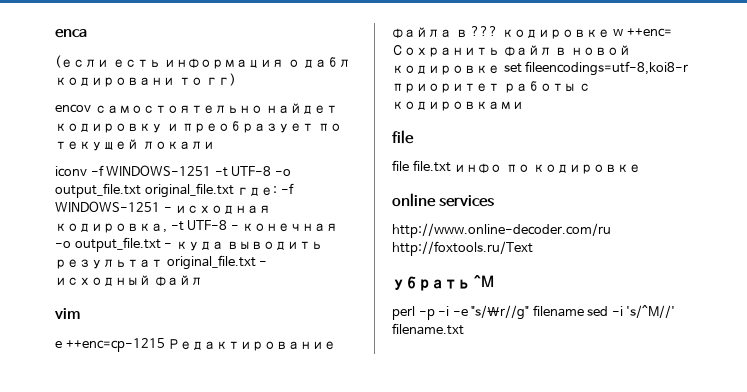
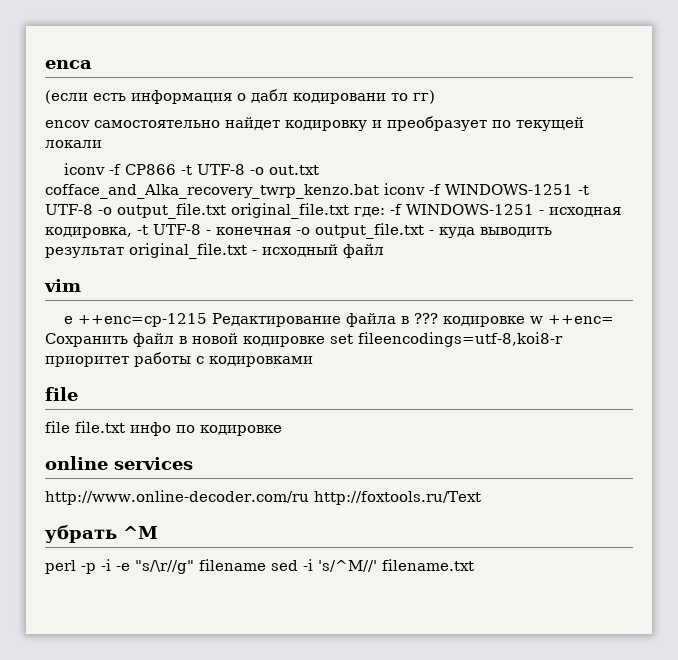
(104, 170) none -> [125,164,320,175] [45,183,441,199] CP866 -t UTF-8 -o out.txt cofface_and_Alka_recovery_twrp_kenzo.bat iconv -f

